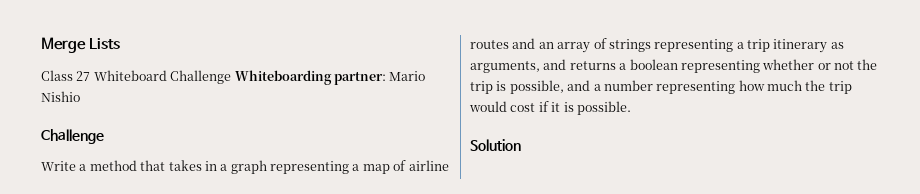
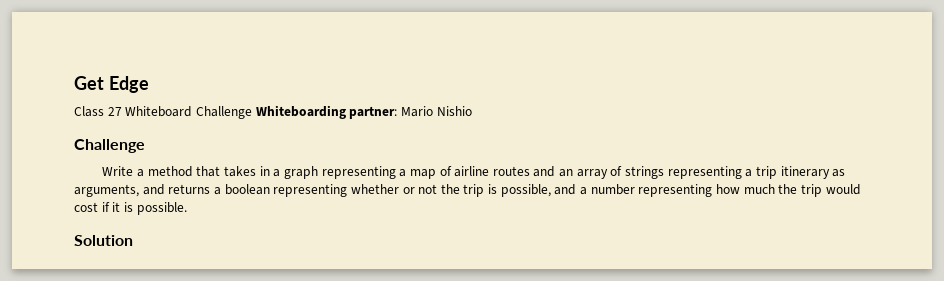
[41,37,120,53] Merge Lists -> [74,76,149,93] Get Edge

